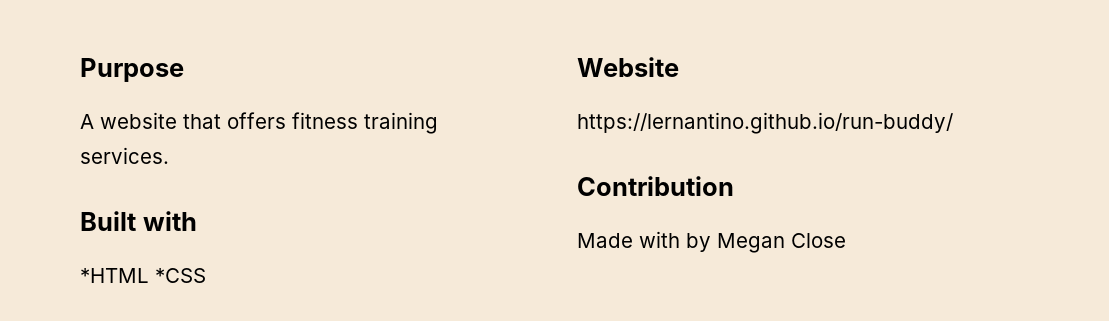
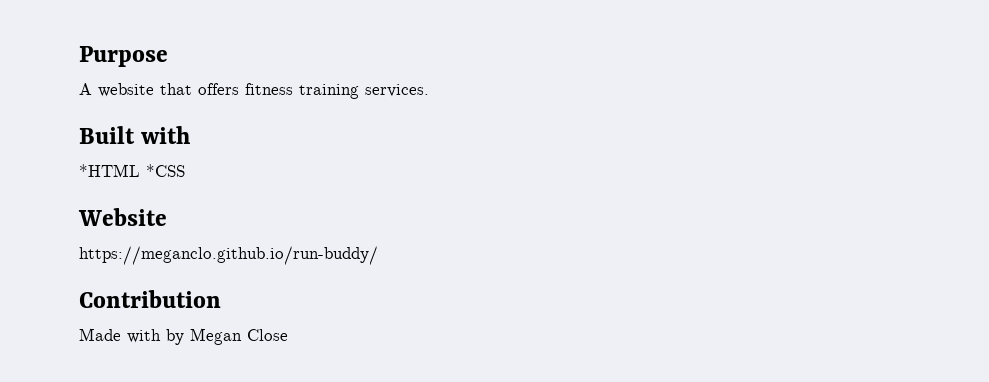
[577,112,953,134] https://lernantino.github.io/run-buddy/ -> [79,246,378,265] https://meganclo.github.io/run-buddy/

